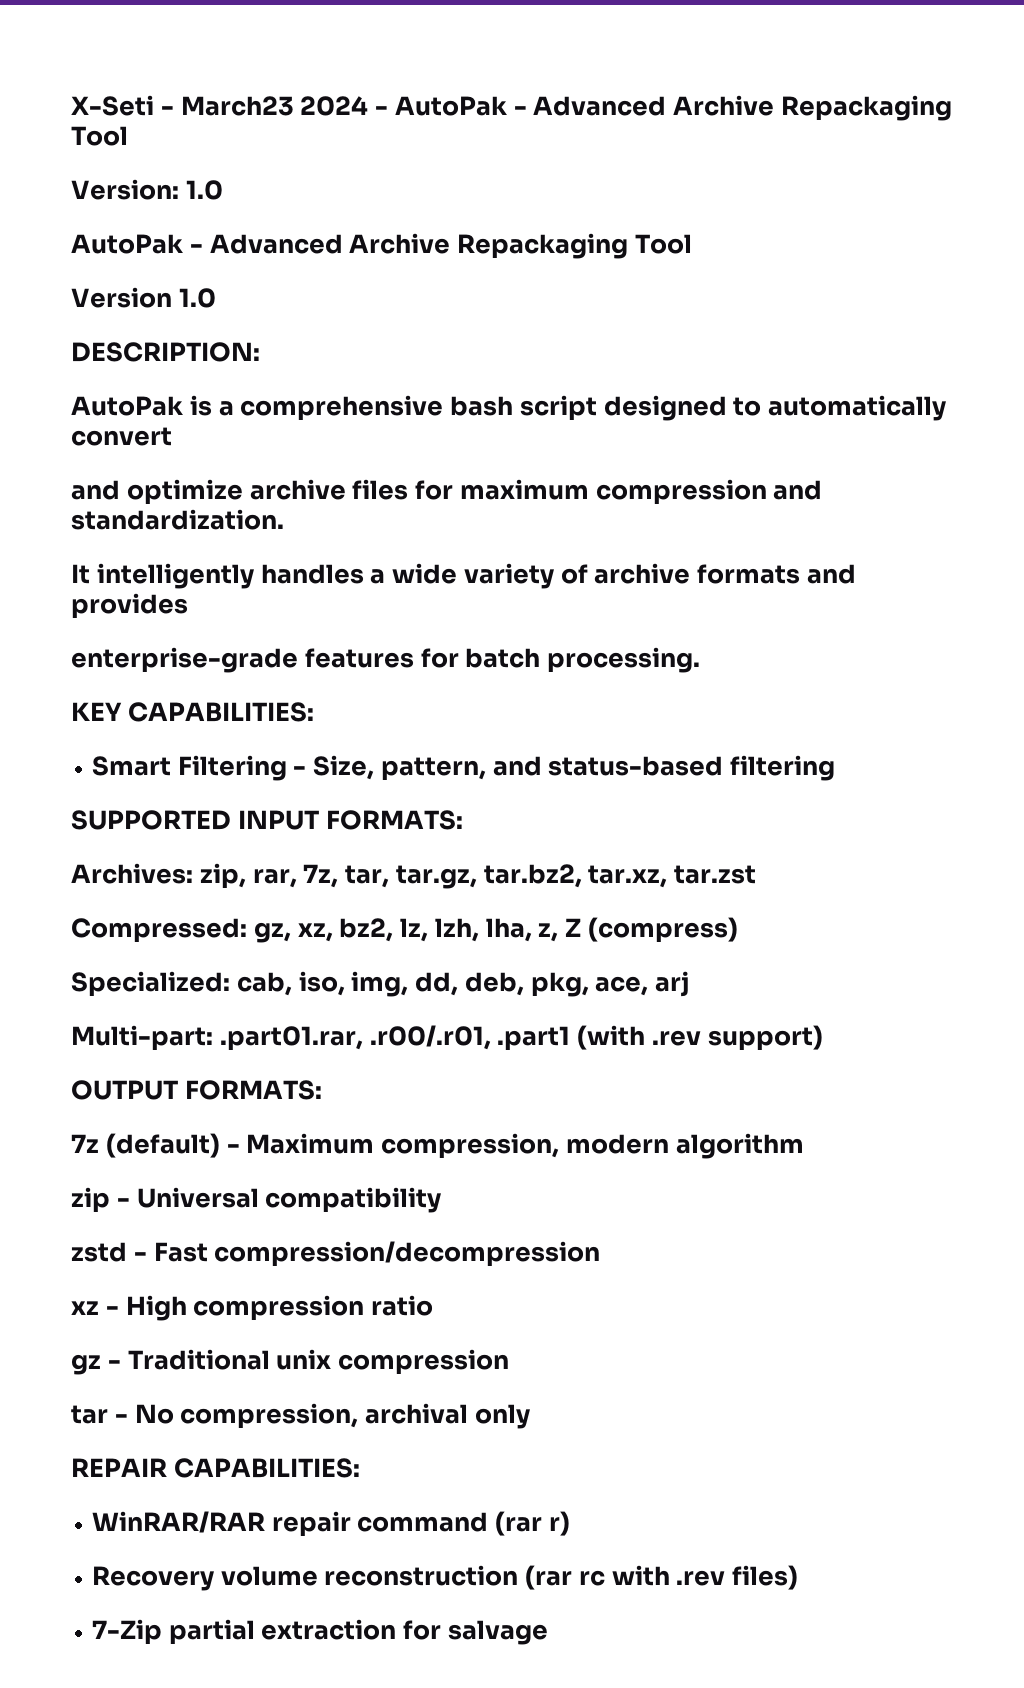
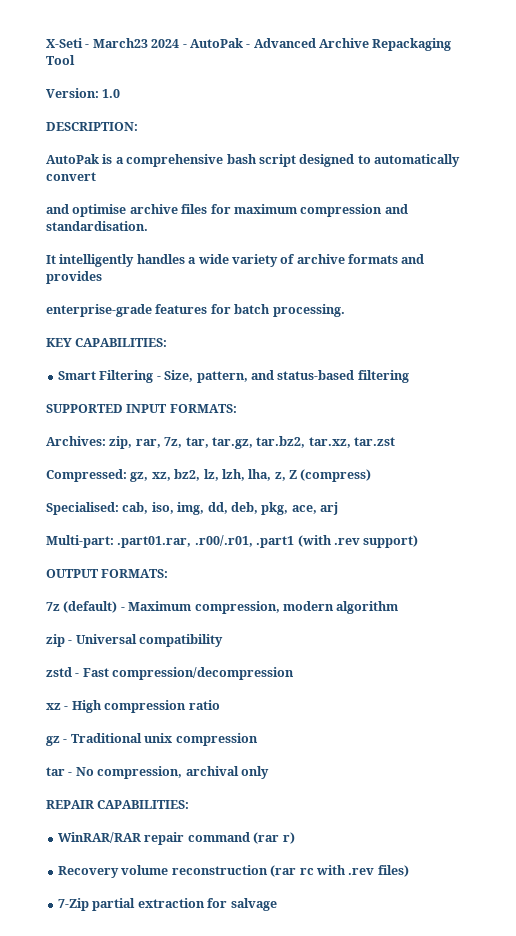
[71,233,692,259] [71,287,216,308] // AutoPak - Advanced Archive Repackaging Tool // Version 1.0 -> (121, 93) none
[126,479,243,504] optimize -> [72,204,127,217] optimise
[71,509,284,530] standardization. -> [46,221,148,231] standardisation.
[71,971,230,996] Specialized: -> [46,502,119,515] Specialised:

